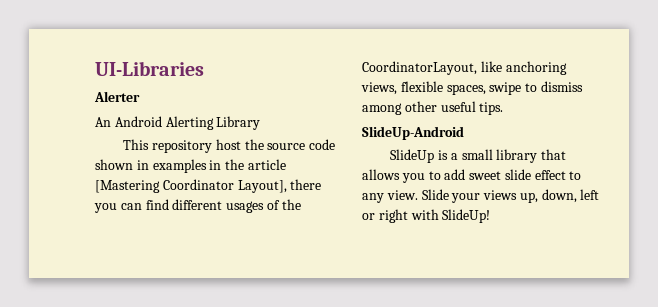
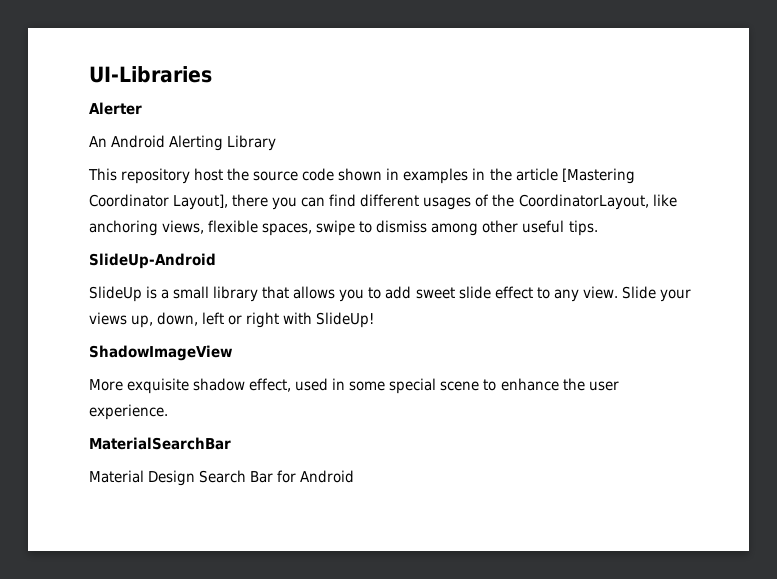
(491, 216) none -> [89,345,232,361] [89,378,619,394] [89,404,168,420] [89,437,231,450] [89,470,355,486] // ShadowImageView // More exquisite shadow effect, used in some special scene to enhance the user experience. // MaterialSearchBar // Material Design Search Bar for Android

